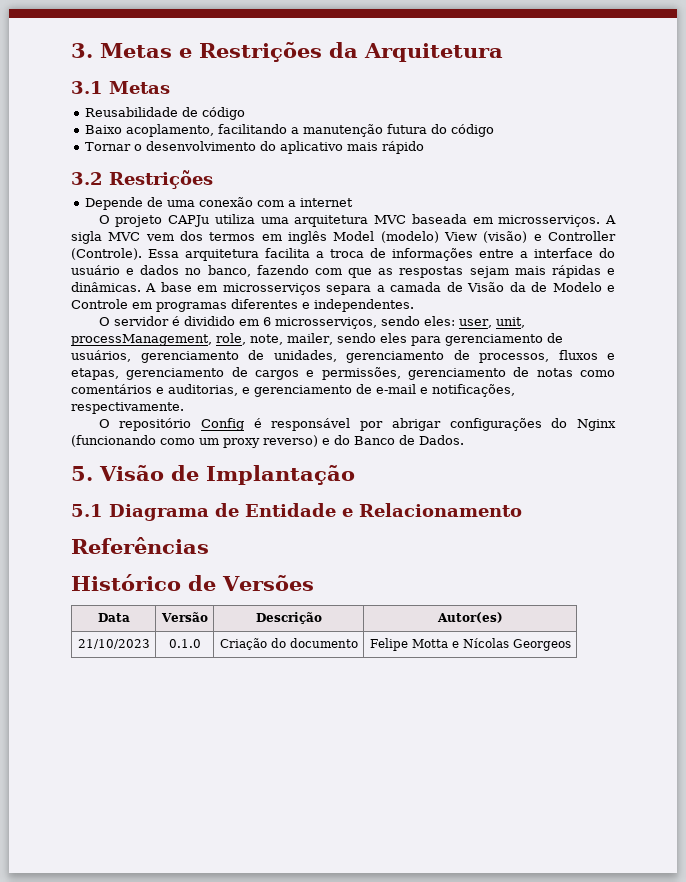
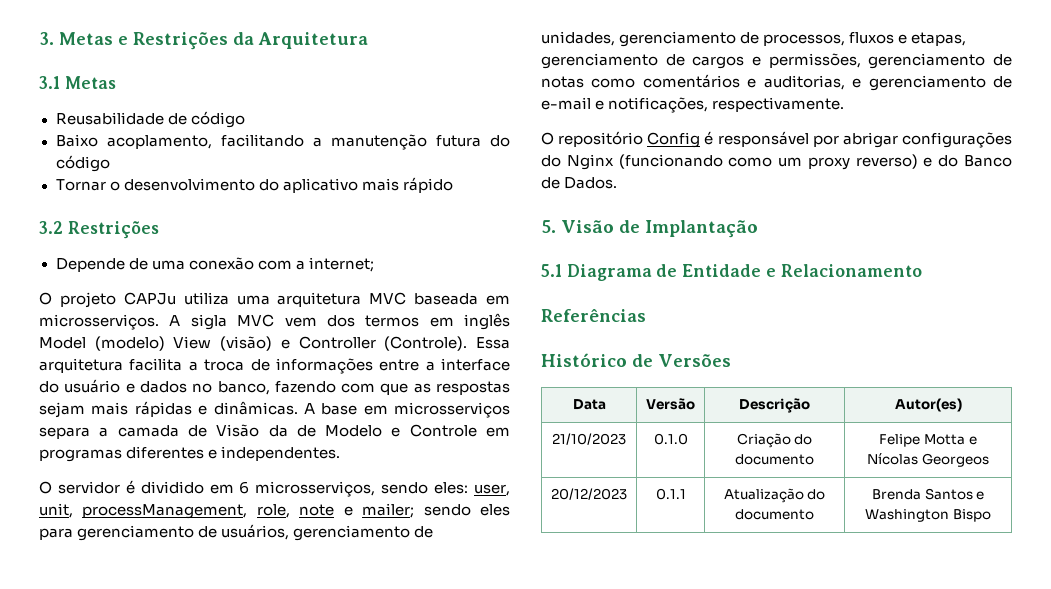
[300,198,354,207] internet -> [308,257,374,272] internet;
[250,333,333,345] note, mailer, -> [299,503,415,518] note e mailer;
(571, 645) none -> [551,488,627,500] [655,488,686,500] [723,488,826,503] [735,509,814,520] [871,488,985,500] [865,509,991,522] // 20/12/2023 | 0.1.1 | Atualização do documento | Brenda Santos e Washington Bispo

